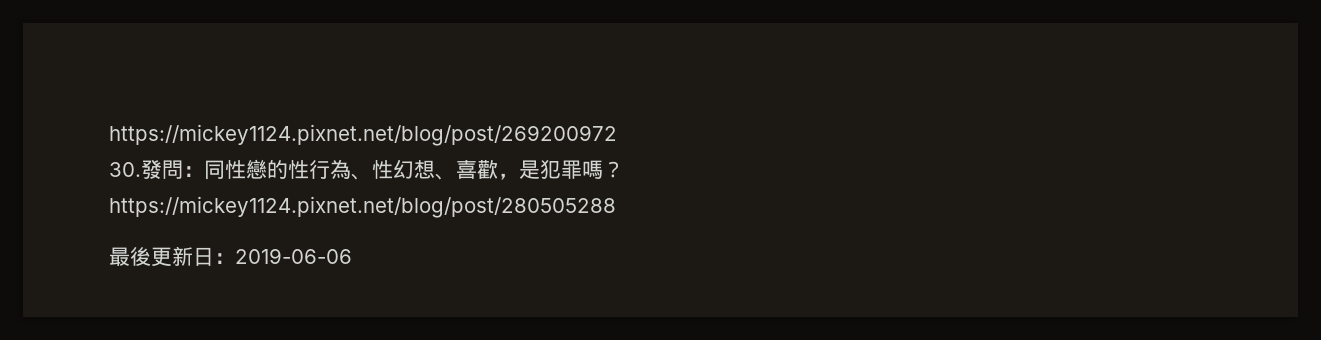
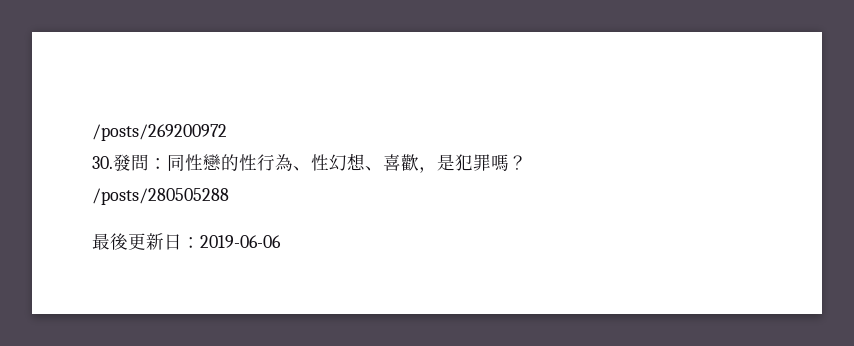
[109,124,617,146] https://mickey1124.pixnet.net/blog/post/269200972 -> [92,124,227,141] /posts/269200972
[109,196,616,218] https://mickey1124.pixnet.net/blog/post/280505288 -> [92,188,229,205] /posts/280505288

